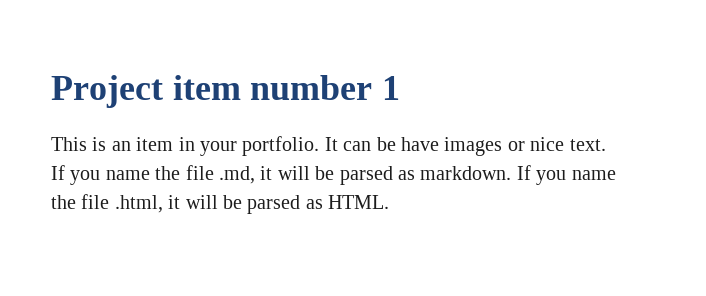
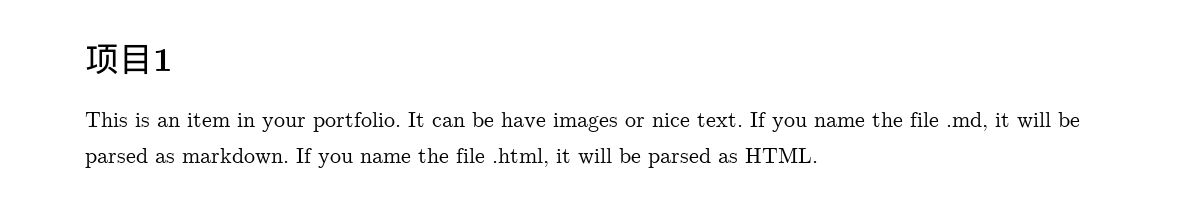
[51,75,373,108] Project item number -> [85,44,153,75] 项目

